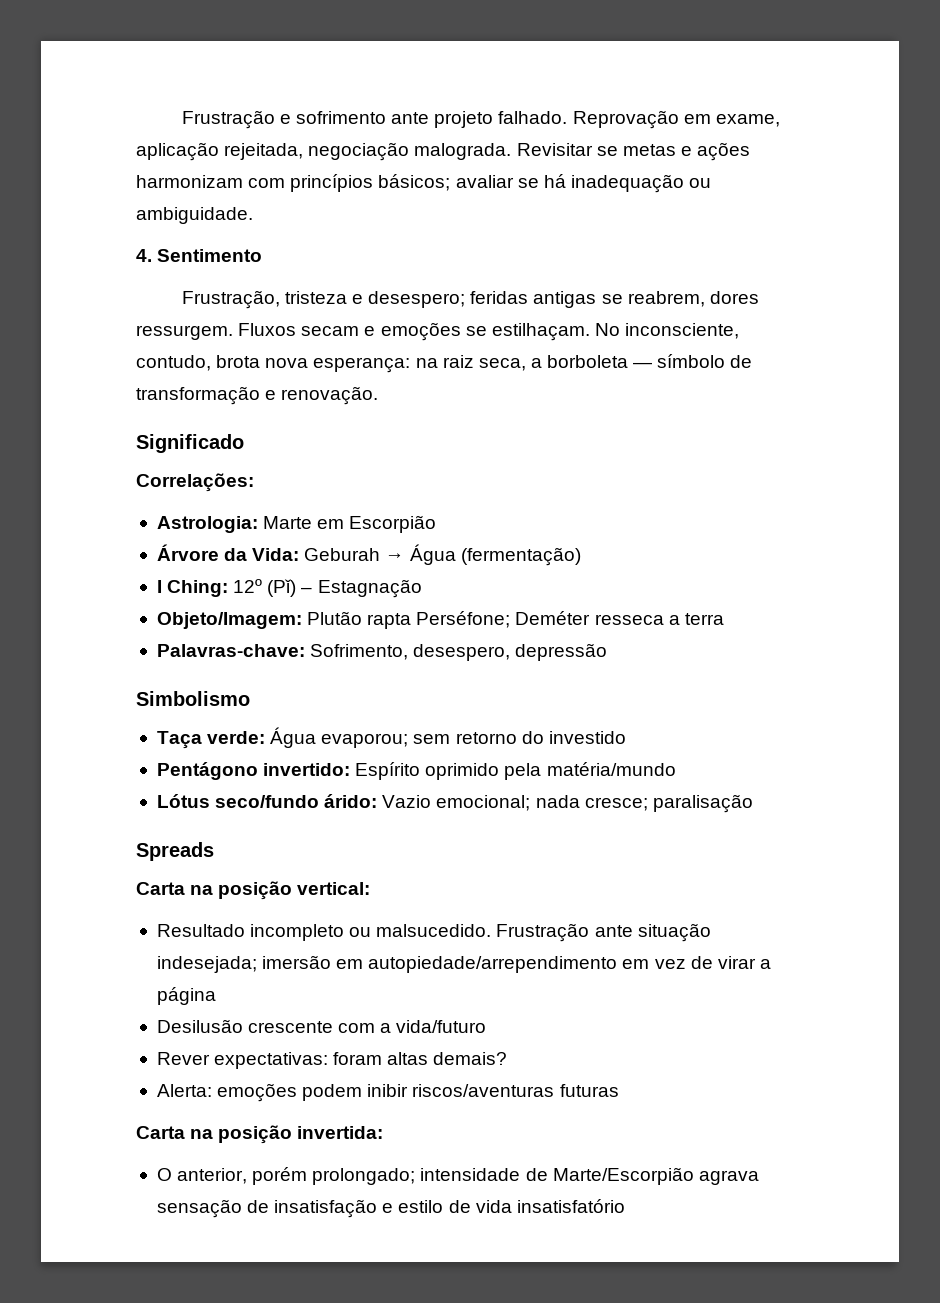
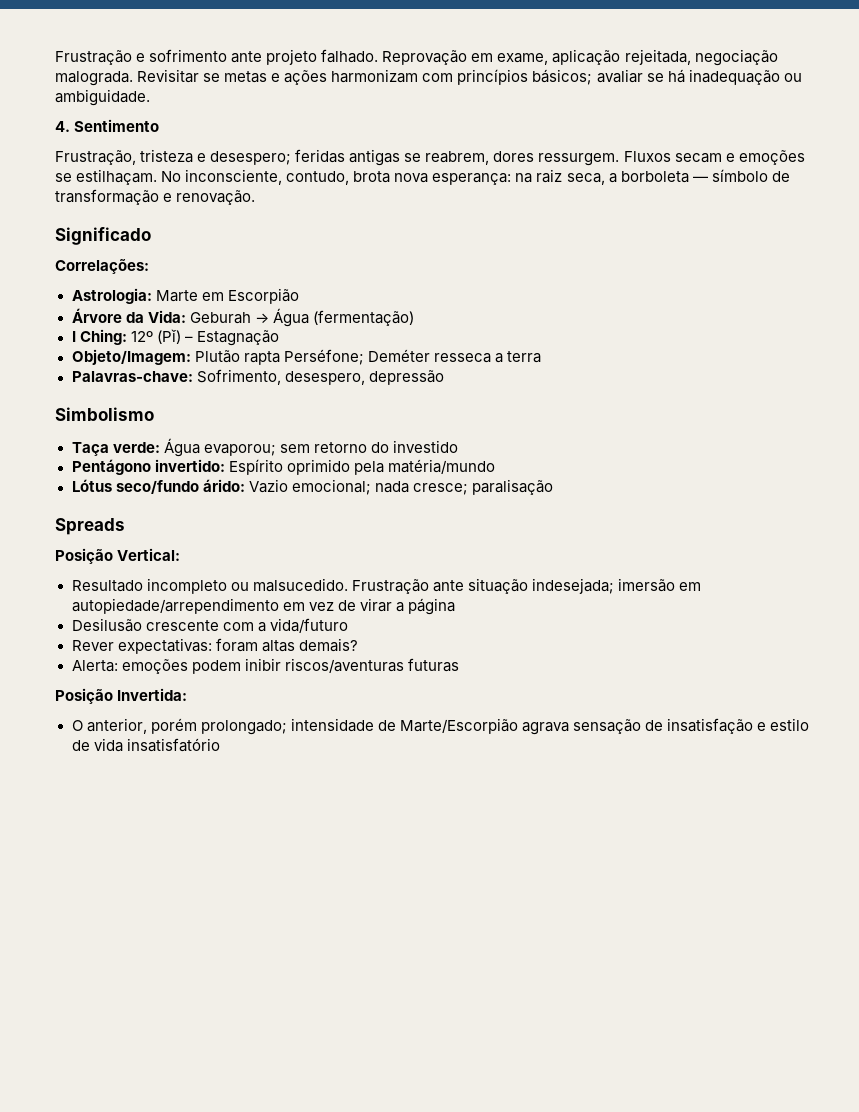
[136,881,371,900] Carta na posição vertical: -> [55,548,181,564] Posição Vertical:
[136,1125,384,1144] Carta na posição invertida: -> [55,688,188,704] Posição Invertida:

